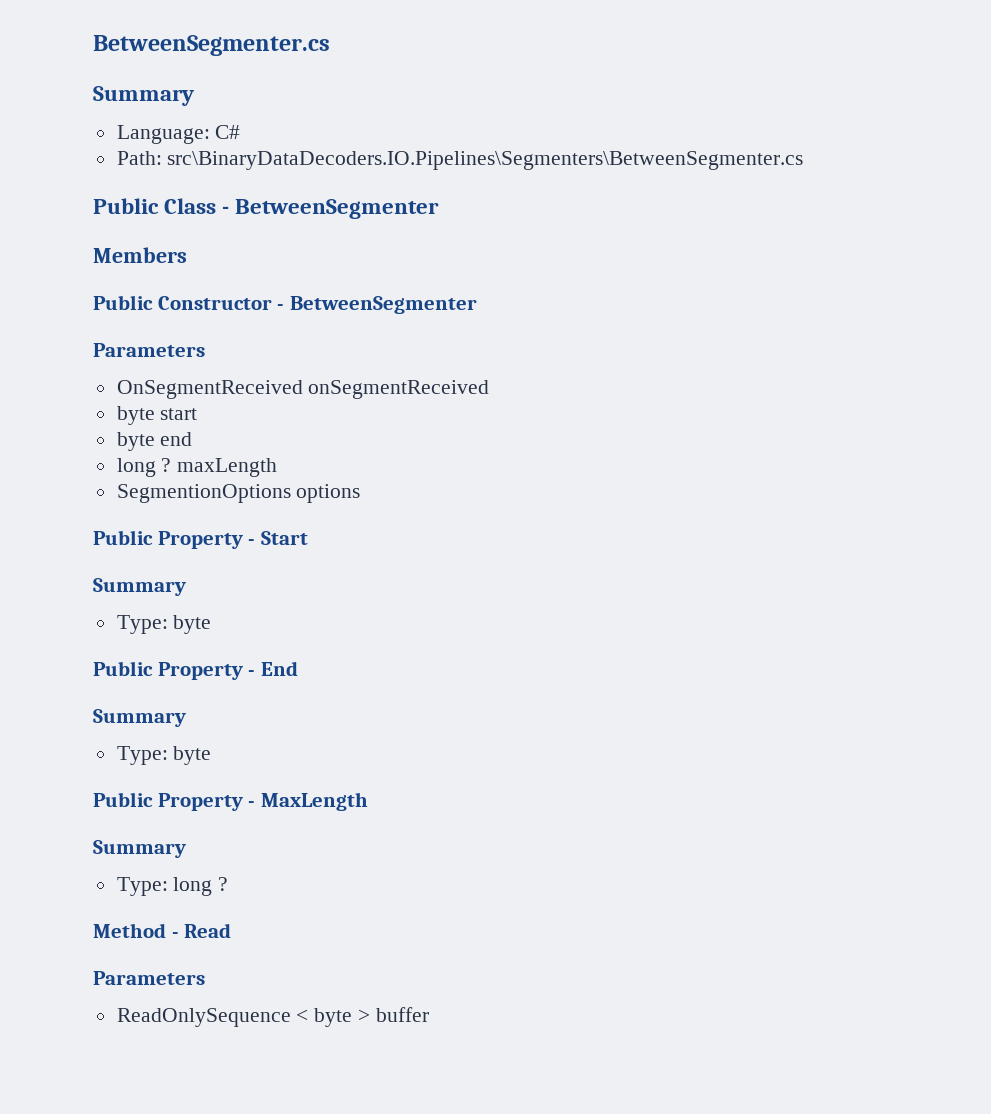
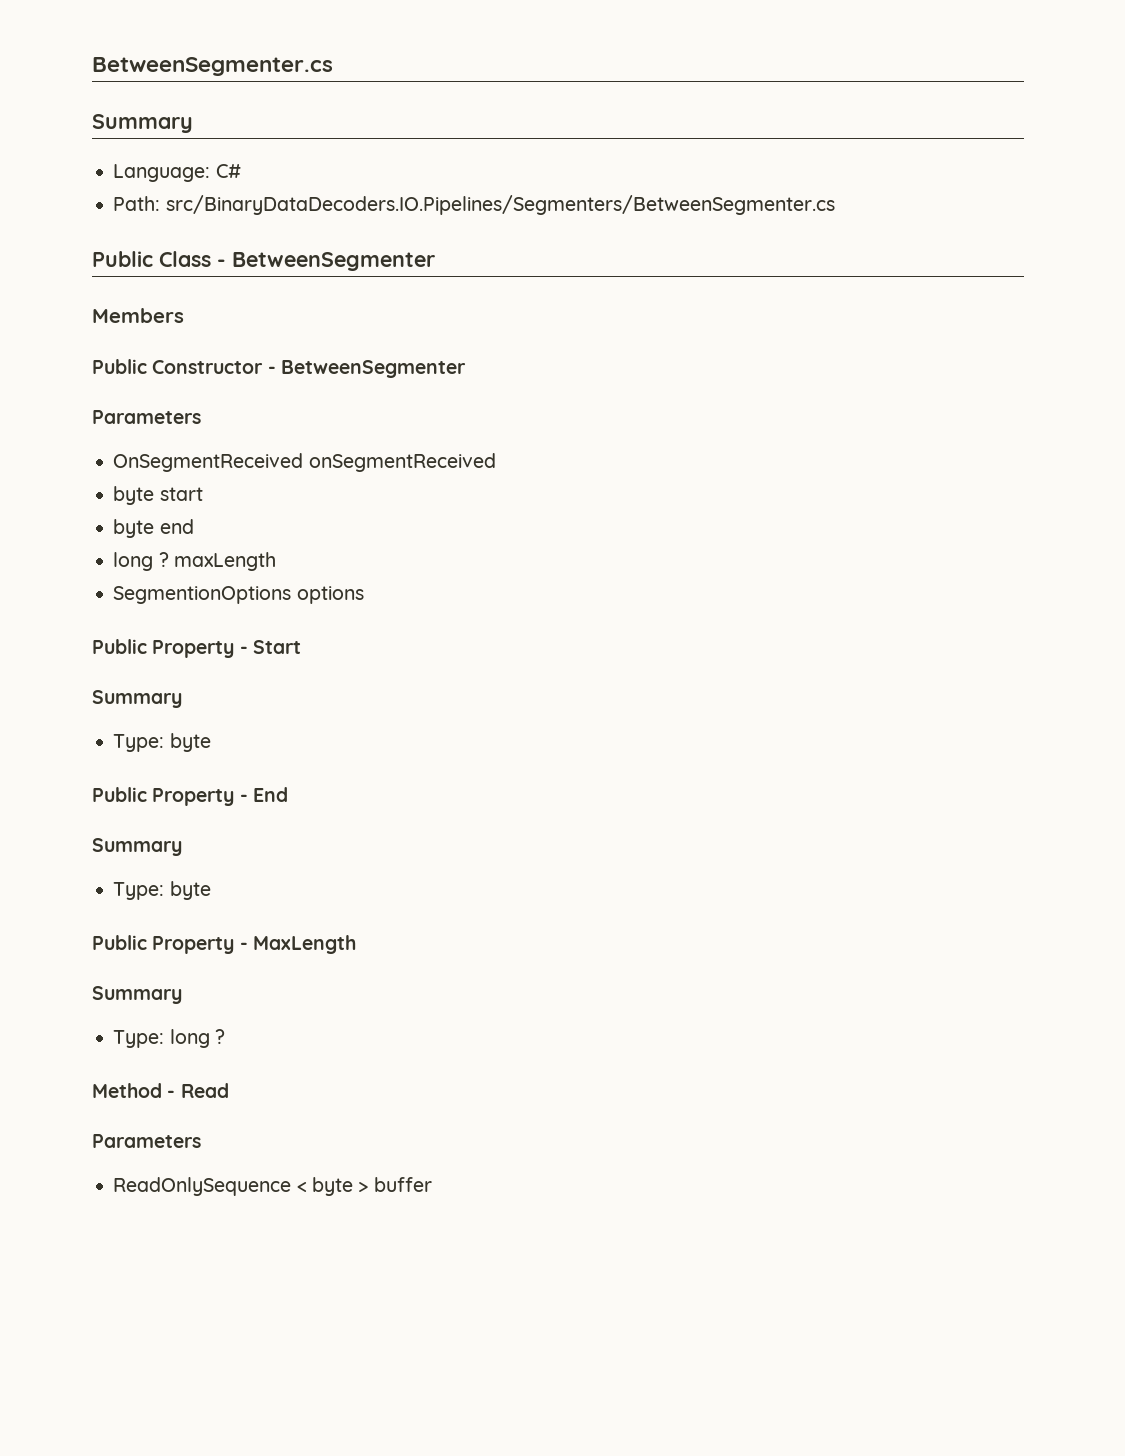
[167,151,804,170] src\BinaryDataDecoders.IO.Pipelines\Segmenters\BetweenSegmenter.cs -> [165,195,835,215] src/BinaryDataDecoders.IO.Pipelines/Segmenters/BetweenSegmenter.cs

